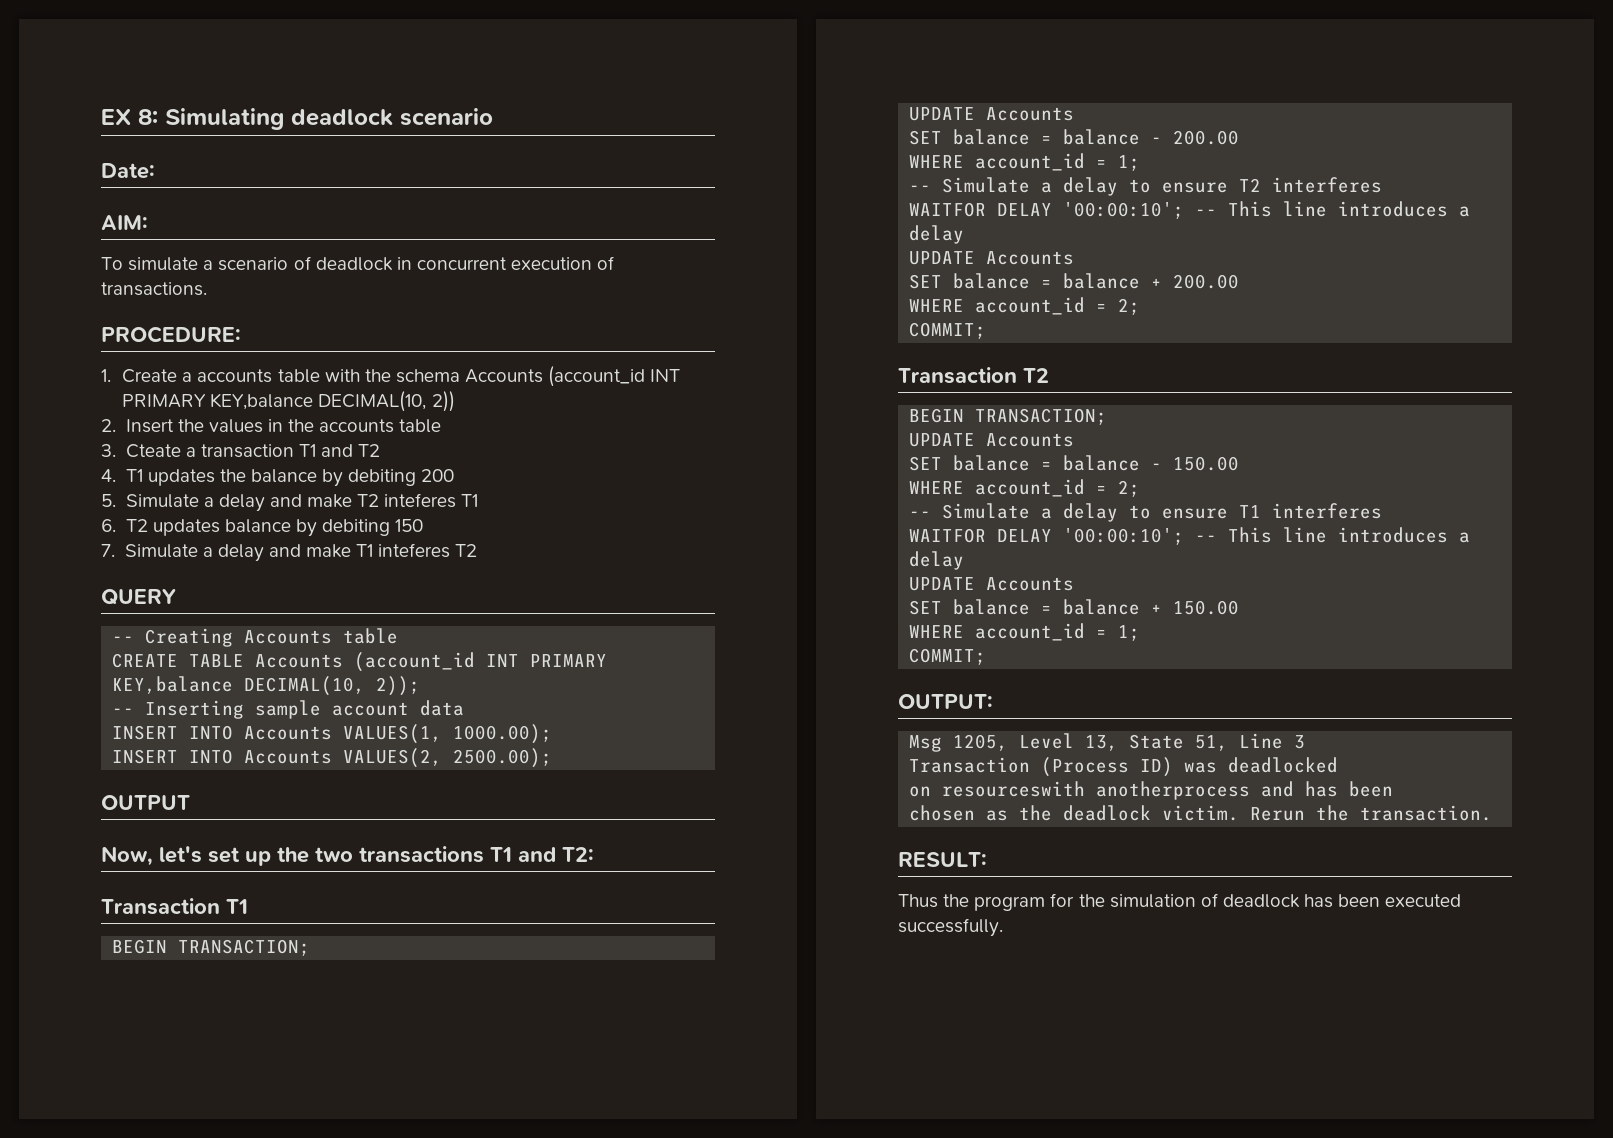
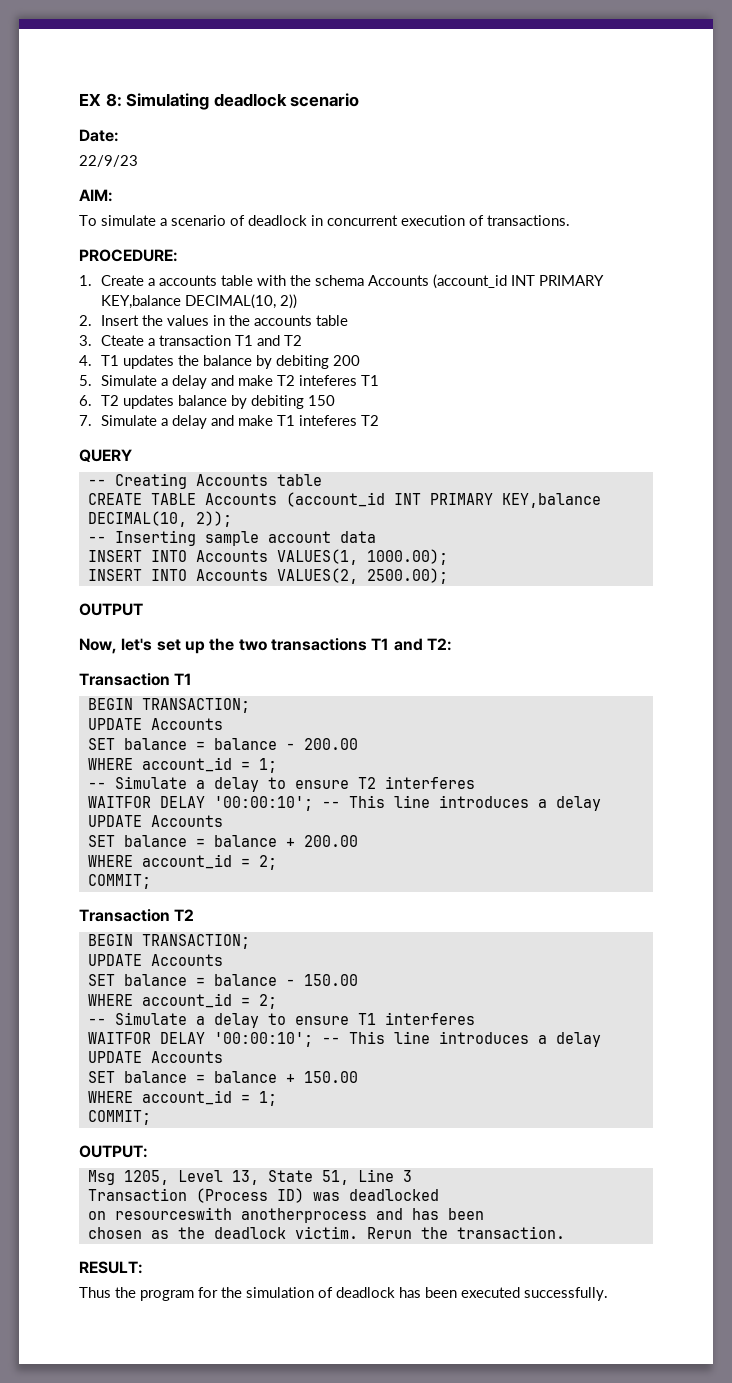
(155, 171) none -> [79,155,138,167] // 22/9/23

